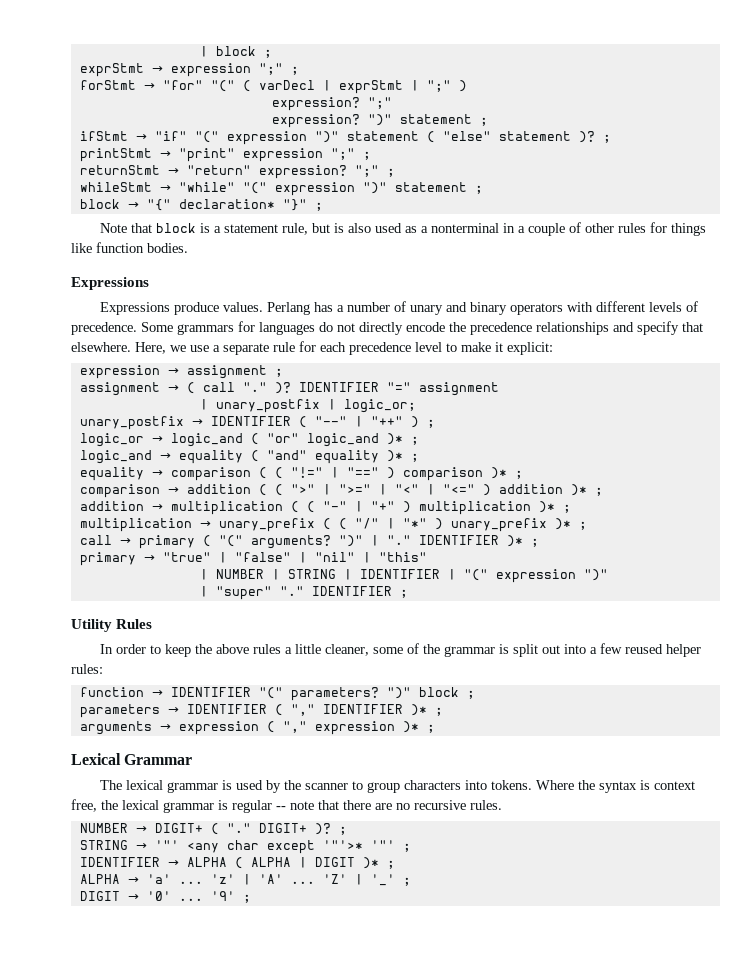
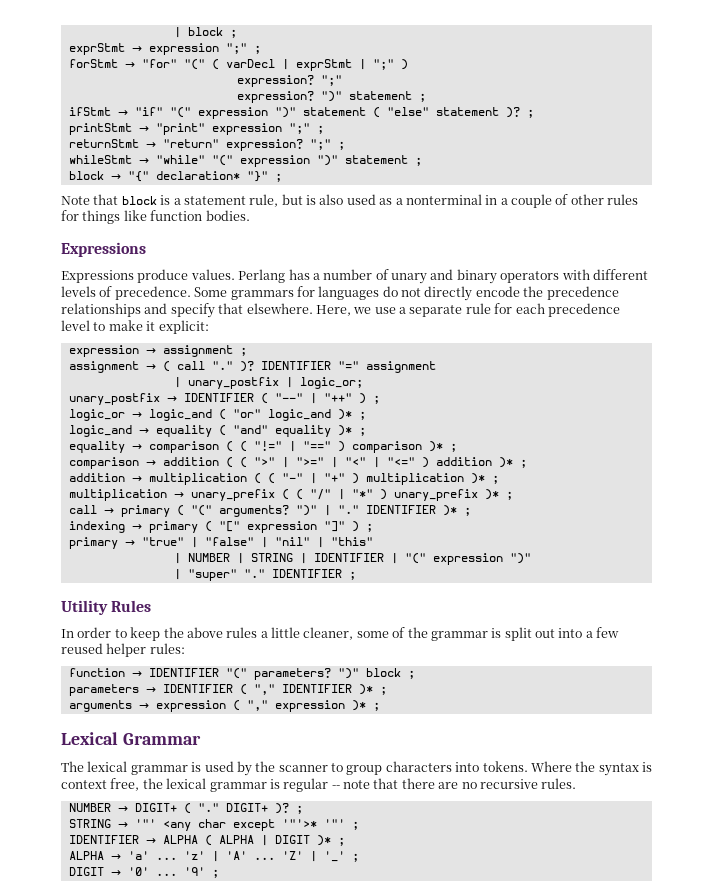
(539, 542) none -> [68,521,373,533] // indexing → primary ( "[" expression "]" ) ;

